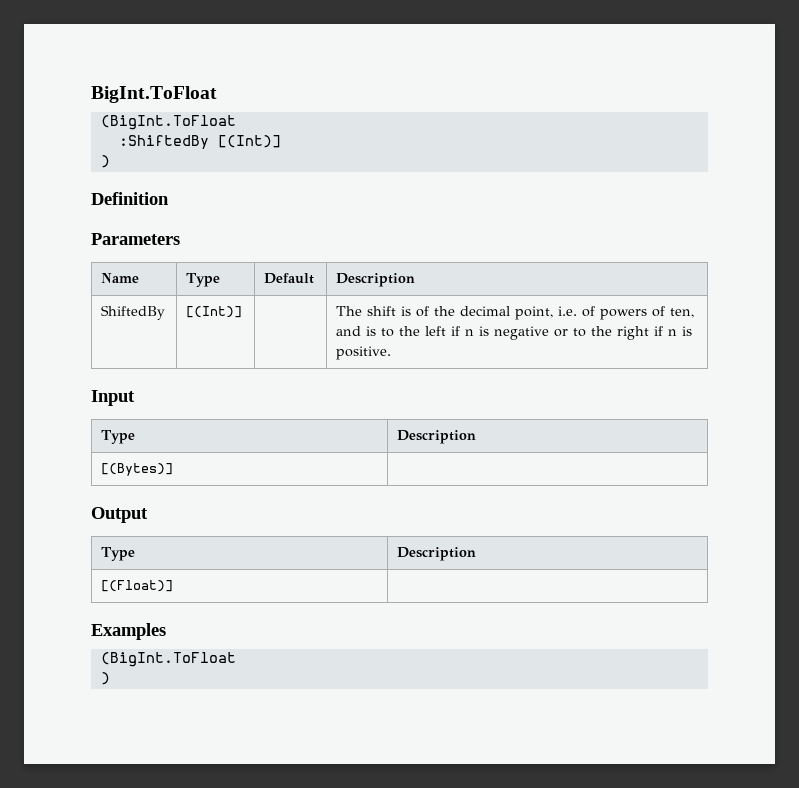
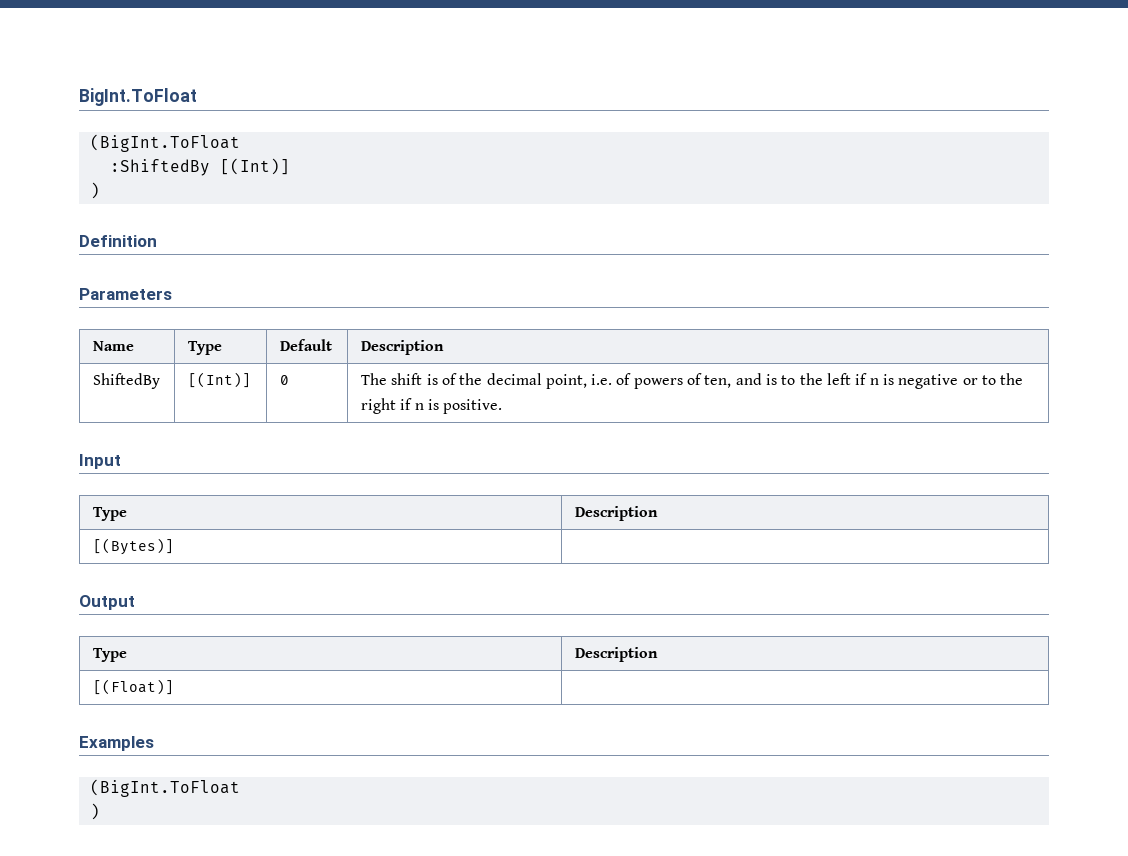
(243, 312) none -> [279,375,289,385] 0

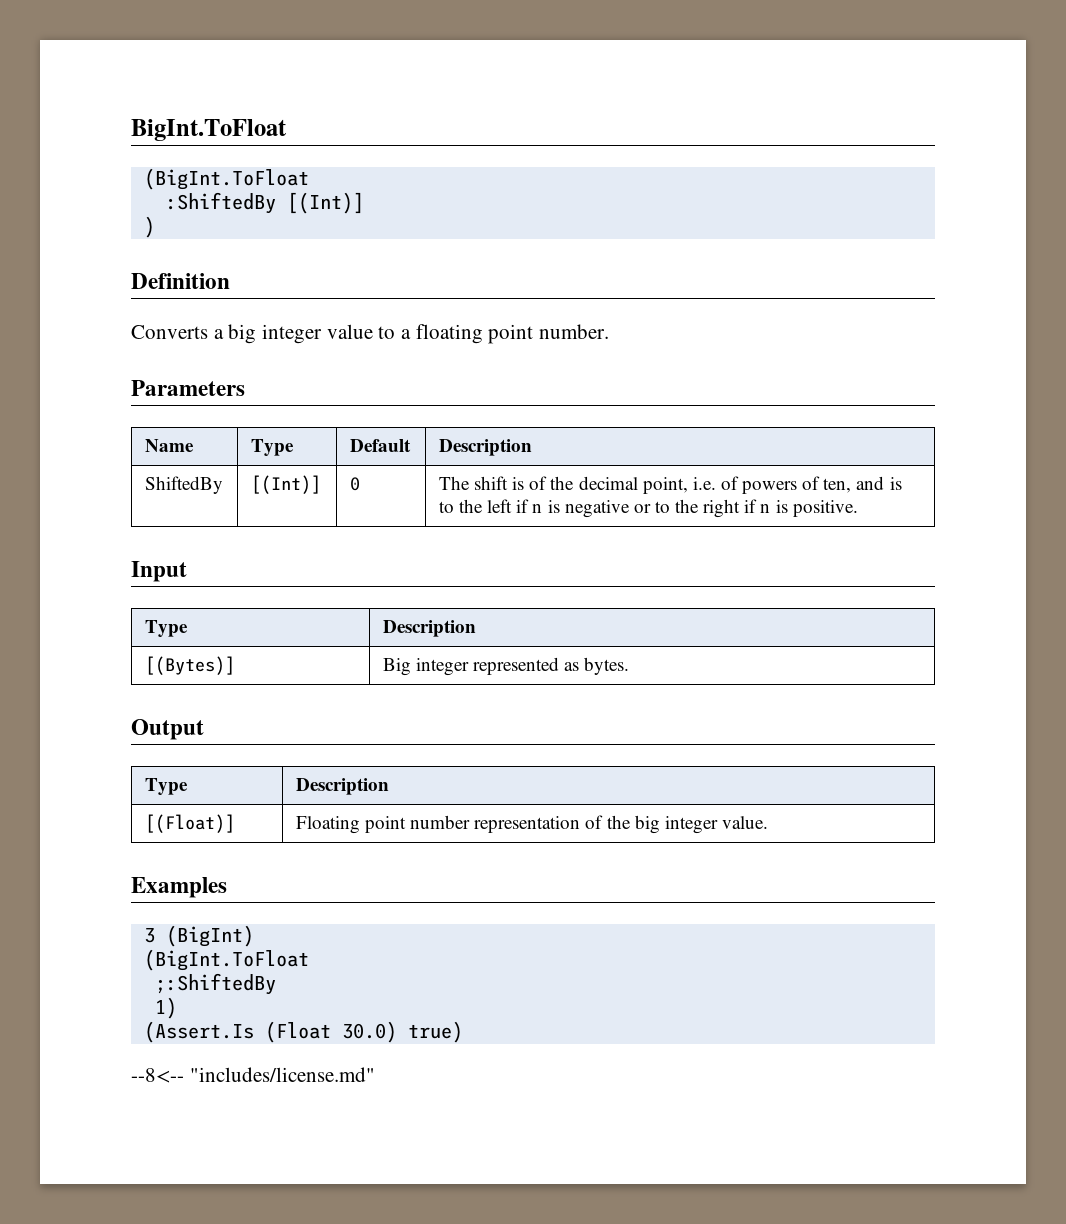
(157, 241) none -> [131,324,610,344] // Converts a big integer value to a floating point number.
(174, 546) none -> [382,657,630,676] Big integer represented as bytes.
(174, 687) none -> [295,815,768,834] Floating point number representation of the big integer value.
[89,779,240,797] [89,803,100,820] // (BigInt.ToFloat // ) -> [143,925,254,947] [143,949,309,971] [154,973,276,995] [154,997,177,1019] [143,1021,463,1043] [131,1067,375,1083] // 3 (BigInt) // (BigInt.ToFloat // ;:ShiftedBy // 1) // (Assert.Is (Float 30.0) true) // --8<-- "includes/license.md"

